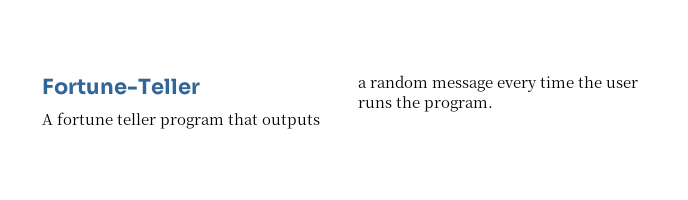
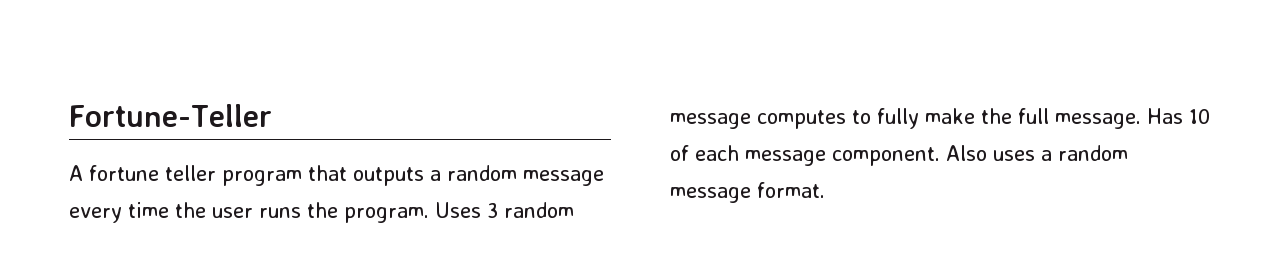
(494, 106) none -> [435,202,574,218] [670,108,1210,129] [670,145,1128,166] [670,182,825,203] Uses 3 random message computes to fully make the full message. Has 10 of each message component. Also uses a random message format.

